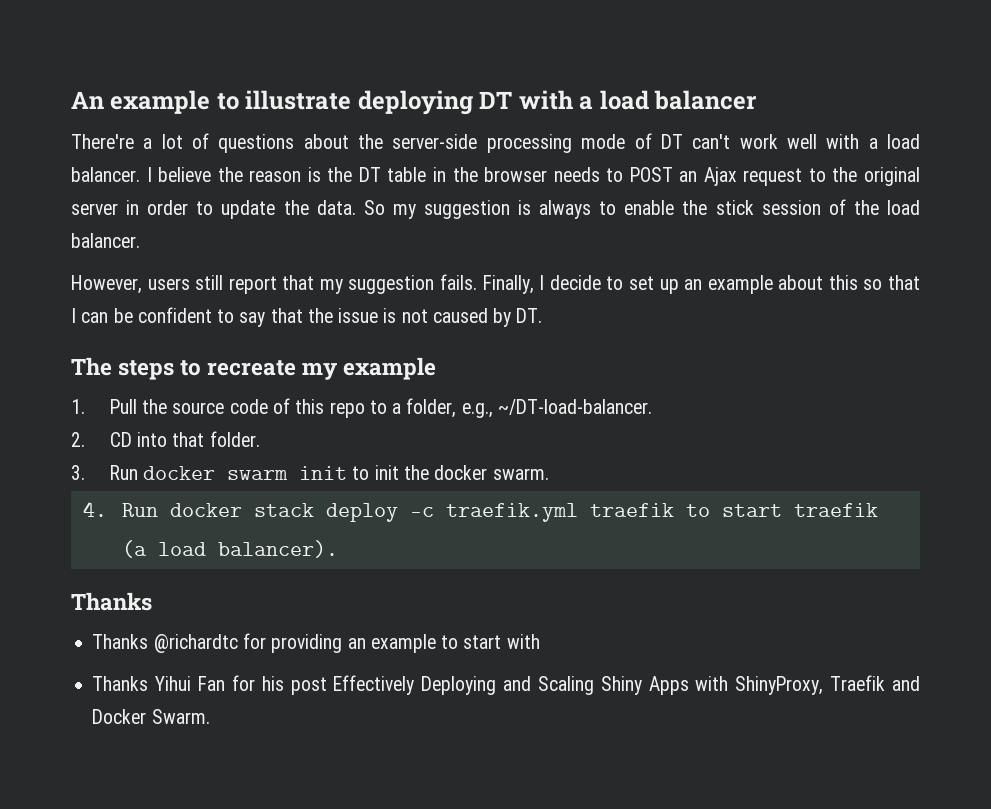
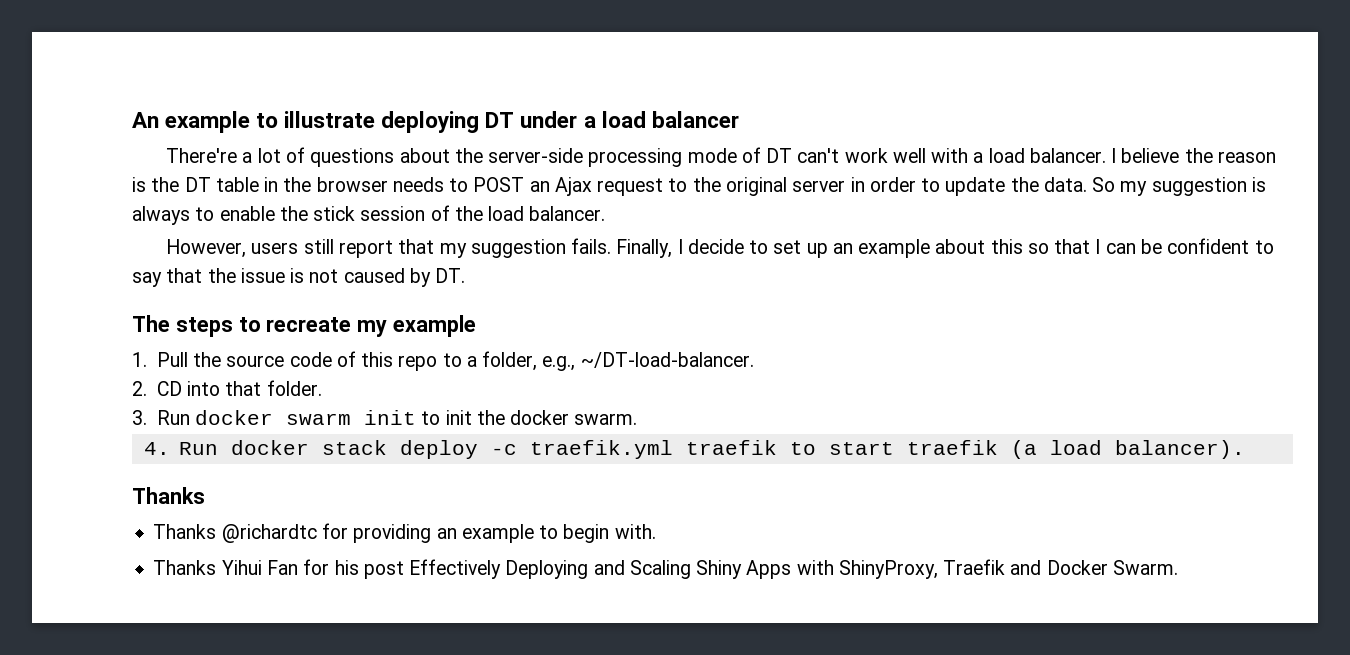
[518,90,573,110] with -> [520,111,578,128] under
[463,634,540,649] start with -> [563,524,656,543] begin with.

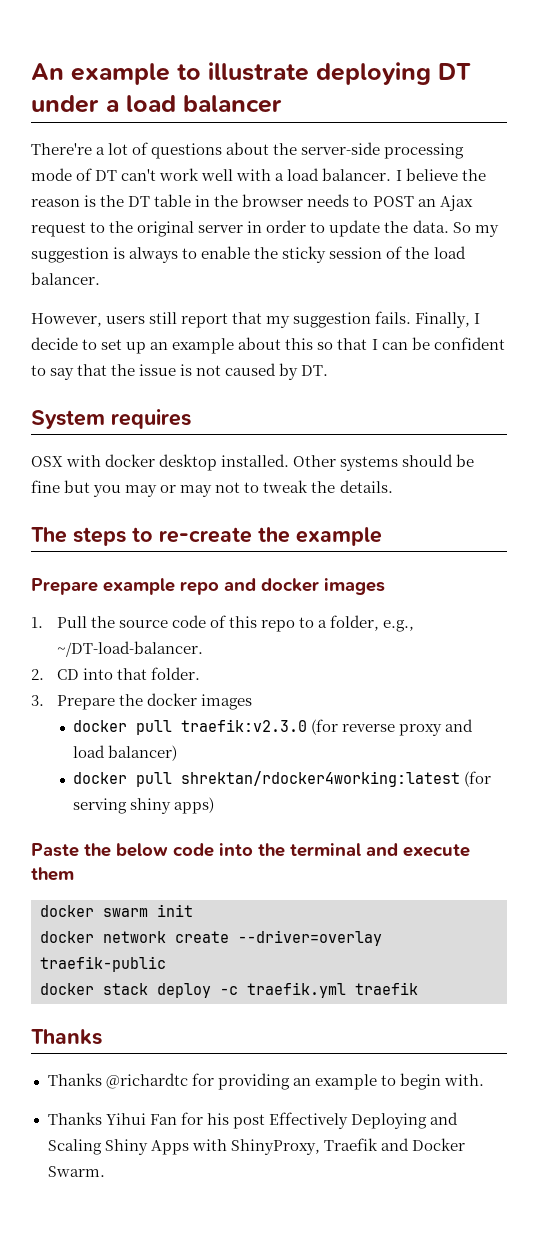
[313,206,356,221] stick -> [282,246,327,263] sticky
(466, 275) none -> [31,409,191,429] [31,454,475,471] [31,480,393,497] // System requires // OSX with docker desktop installed. Other systems should be fine but you may or may not to tweak the details.
[266,315,477,337] recreate my example -> [159,527,382,546] [31,578,385,595] re-create the example // Prepare example repo and docker images
[156,410,638,425] [143,442,219,455] Run docker swarm init to init the docker swarm. // 4. Run -> [56,693,252,710] [73,719,474,736] [73,745,178,761] [73,771,492,787] [73,797,215,814] [31,843,470,857] [31,867,74,881] [40,904,193,917] [40,930,382,946] [40,956,166,972] Prepare the docker images // docker pull traefik:v2.3.0 (for reverse proxy and load balancer) // docker pull shrektan/rdocker4working:latest (for serving shiny apps) // Paste the below code into the terminal and execute them // docker swarm init // docker network create --driver=overlay traefik-public //
[790,440,1246,459] to start traefik (a load balancer). -> (418, 988) none

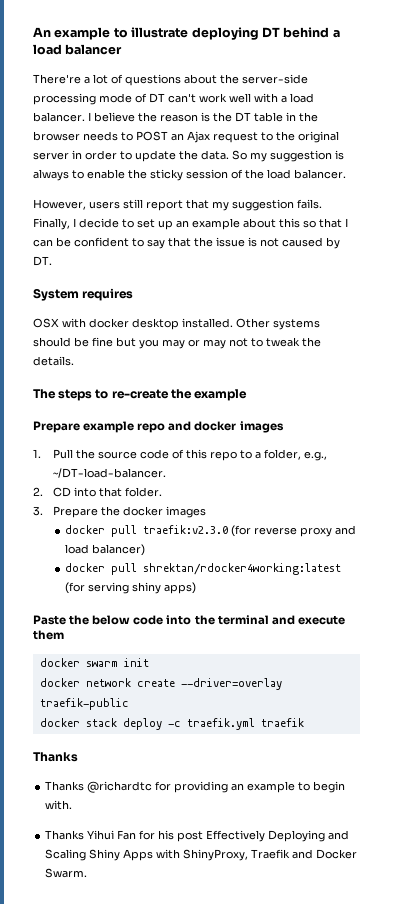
[31,95,99,113] under -> [283,27,330,38] behind

